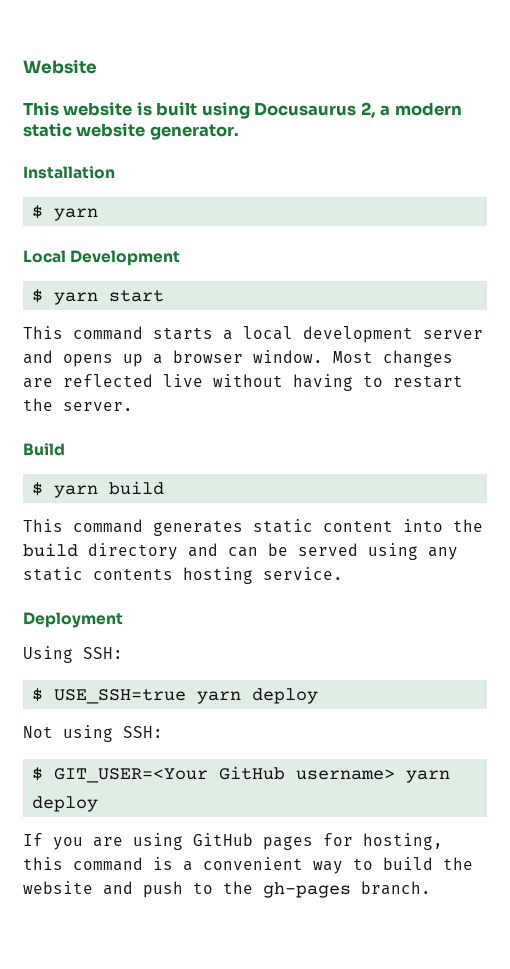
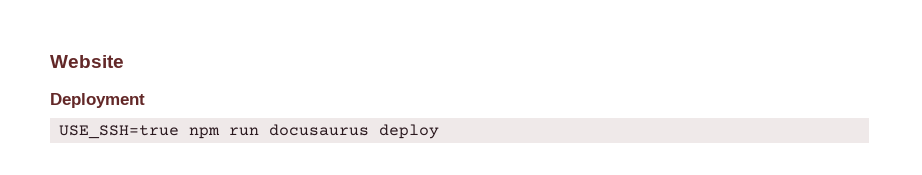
[23,102,462,119] [23,123,239,140] [23,166,115,179] [32,205,99,221] [23,250,181,266] [32,289,165,305] [23,326,483,343] [23,350,453,367] [23,374,463,391] [23,398,133,411] [23,443,65,456] [32,481,165,498] [23,519,483,536] [23,543,458,560] [23,567,343,584] [23,612,123,628] [23,646,123,663] [32,688,319,704] [23,725,163,742] [32,766,451,783] [32,796,99,812] [23,833,443,850] [23,857,473,874] [23,881,431,898] This website is built using Docusaurus 2, a modern static website generator. // Installation // $ yarn // Local Development // $ yarn start // This command starts a local development server and opens up a browser window. Most changes are reflected live without having to restart the server. // Build // $ yarn build // This command generates static content into the build directory and can be served using any static contents hosting service. // Deployment // Using SSH: // $ USE_SSH=true yarn deploy // Not using SSH: // $ GIT_USER=<Your GitHub username> yarn deploy // If you are using GitHub pages for hosting, this command is a convenient way to build the website and push to the gh-pages branch. -> [50,93,145,108] [58,124,439,139] Deployment // USE_SSH=true npm run docusaurus deploy

